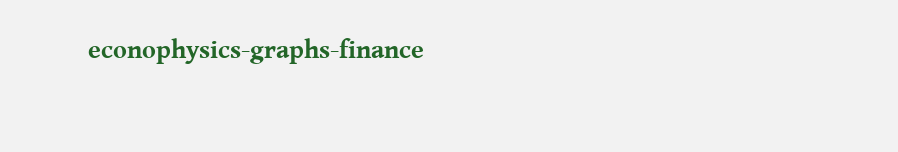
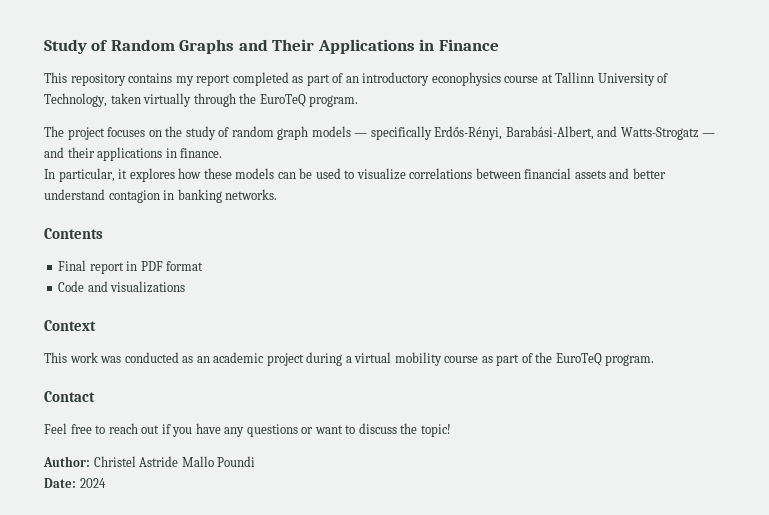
[88,38,424,64] econophysics-graphs-finance -> [44,39,499,54] [44,72,669,86] [44,93,359,107] [44,126,716,140] [44,147,223,161] [44,168,666,182] [44,189,278,203] [44,228,103,239] [58,260,204,274] [58,281,186,293] [44,320,96,331] [44,352,655,366] [44,391,95,402] [44,423,451,437] [43,456,256,467] [44,478,106,488] Study of Random Graphs and Their Applications in Finance // This repository contains my report completed as part of an introductory econophysics course at Tallinn University of Technology, taken virtually through the EuroTeQ program. // The project focuses on the study of random graph models — specifically Erdős-Rényi, Barabási-Albert, and Watts-Strogatz — and their applications in finance. // In particular, it explores how these models can be used to visualize correlations between financial assets and better understand contagion in banking networks. // Contents // Final report in PDF format // Code and visualizations // Context // This work was conducted as an academic project during a virtual mobility course as part of the EuroTeQ program. // Contact // Feel free to reach out if you have any questions or want to discuss the topic! // Author: Christel Astride Mallo Poundi // Date: 2024

